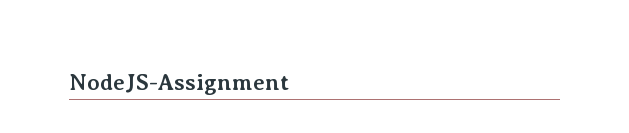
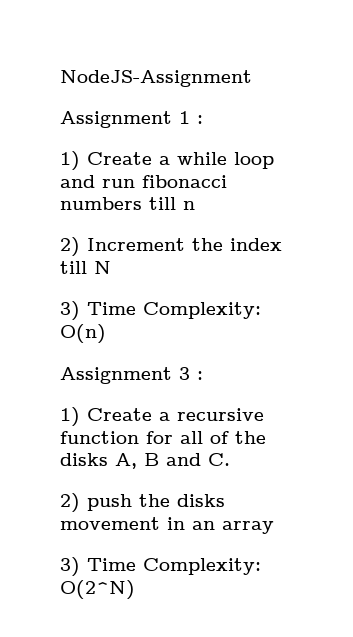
(289, 84) none -> [60,111,203,128] [60,151,274,171] [60,175,227,188] [60,197,195,210] [60,237,282,257] [60,261,111,274] [60,301,261,321] [60,324,106,344] [60,367,203,384] [60,407,264,427] [60,431,266,444] [60,453,230,469] [60,493,225,513] [60,517,274,534] [60,557,261,577] [60,580,135,600] // Assignment 1 : // 1) Create a while loop and run fibonacci numbers till n // 2) Increment the index till N // 3) Time Complexity: O(n) // Assignment 3 : // 1) Create a recursive function for all of the disks A, B and C. // 2) push the disks movement in an array // 3) Time Complexity: O(2^N)

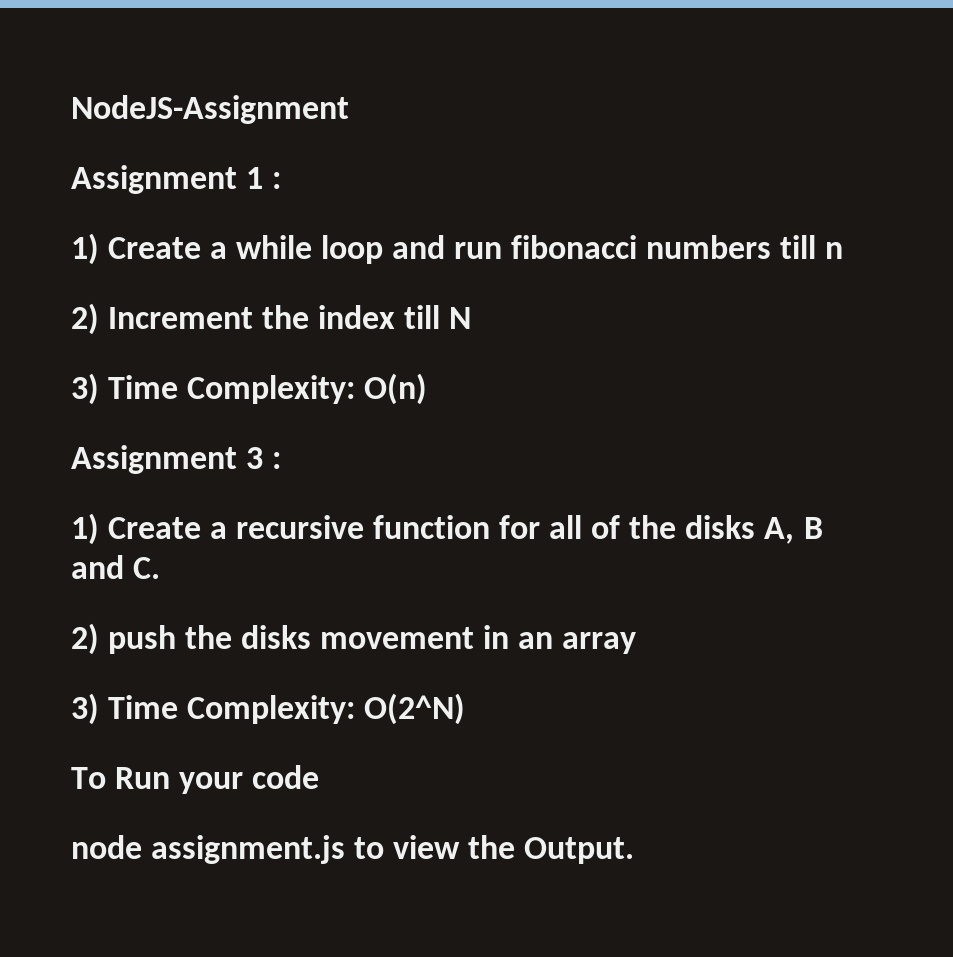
(135, 590) none -> [71,765,320,794] [71,835,635,864] // To Run your code // node assignment.js to view the Output.

